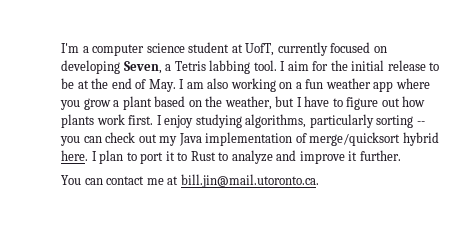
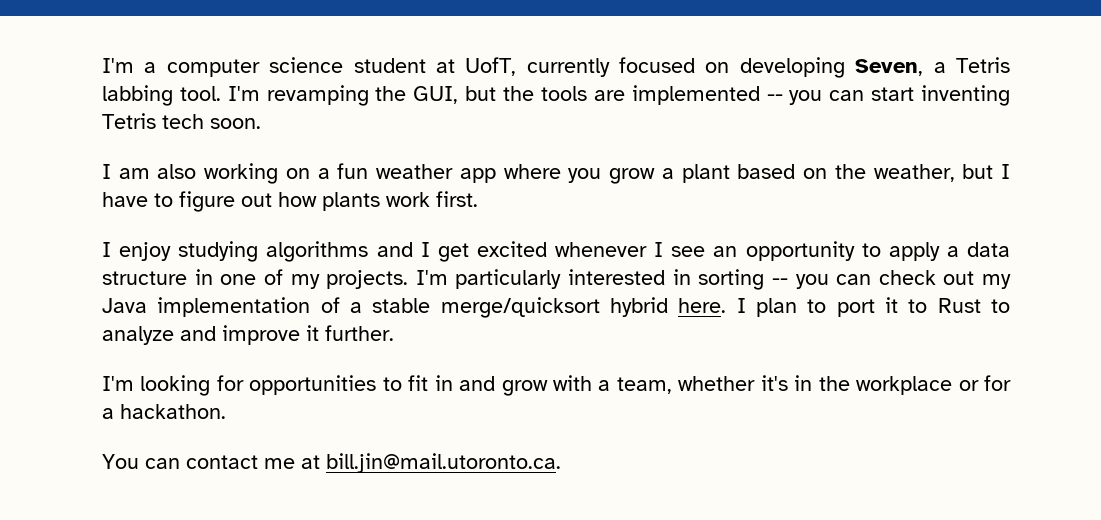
[280,60,440,71] [61,78,176,92] I aim for the initial release to be at the end of May. -> [227,85,1011,106] [102,113,261,129] I'm revamping the GUI, but the tools are implemented -- you can start inventing Tetris tech soon. //
(154, 120) none -> (478, 199) //
[245,114,374,128] algorithms, particularly -> [266,241,1010,262] [102,269,691,289] algorithms and I get excited whenever I see an opportunity to apply a data structure in one of my projects. I'm particularly interested in
(307, 138) none -> [350,298,431,313] a stable
(401, 155) none -> [102,375,1012,396] [102,404,226,419] // I'm looking for opportunities to fit in and grow with a team, whether it's in the workplace or for a hackathon.

